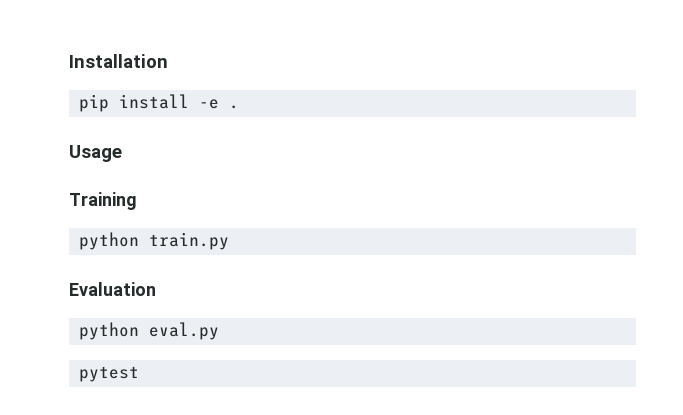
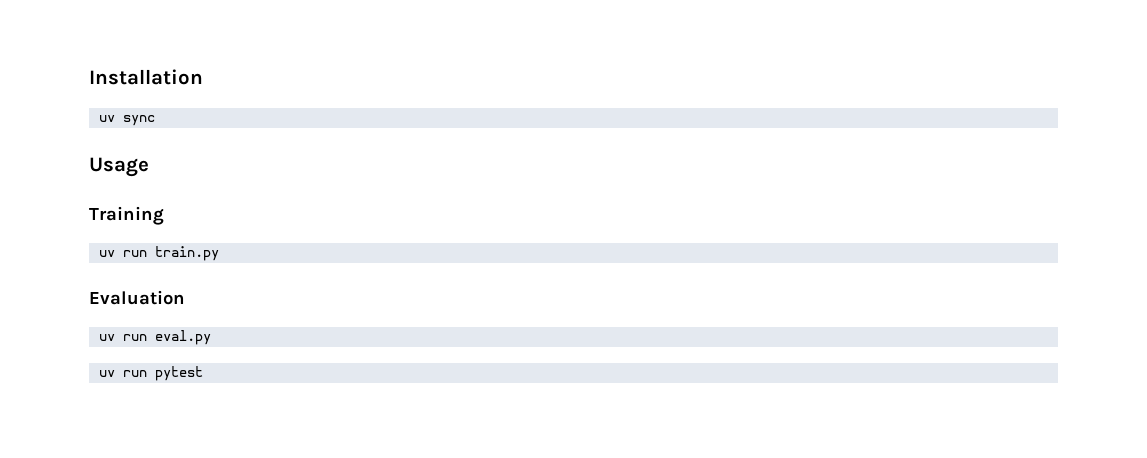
[79,94,240,112] pip install -e . -> [98,115,155,126] uv sync
[79,232,140,250] python -> [98,250,147,257] uv run
[79,322,140,340] python -> [98,334,147,341] uv run
(220, 331) none -> [98,370,147,377] uv run

